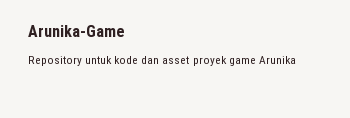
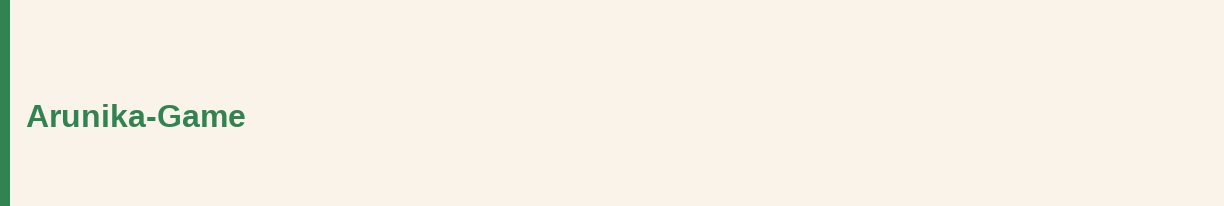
[28,56,296,66] // Repository untuk kode dan asset proyek game Arunika -> (246, 115) none

